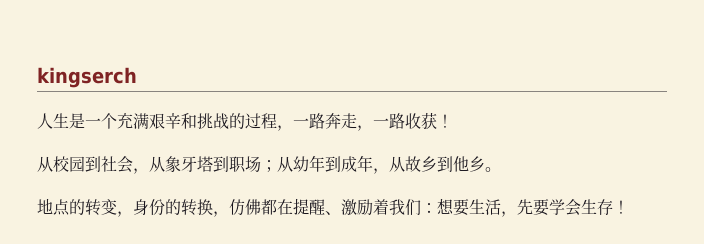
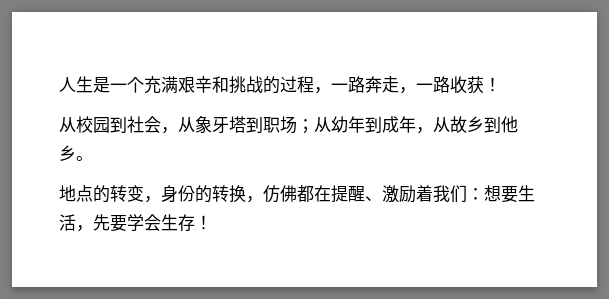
[37,67,137,88] kingserch // -> (59, 84) none

